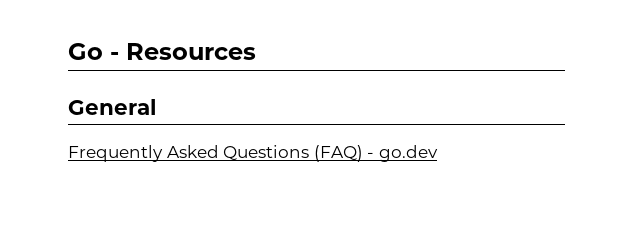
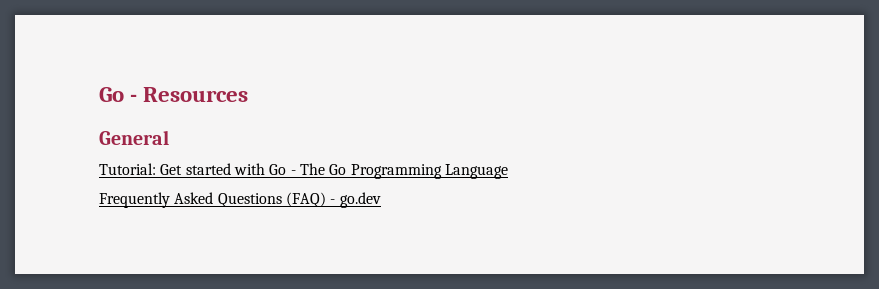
(156, 107) none -> [99,163,508,179] // Tutorial: Get started with Go - The Go Programming Language

